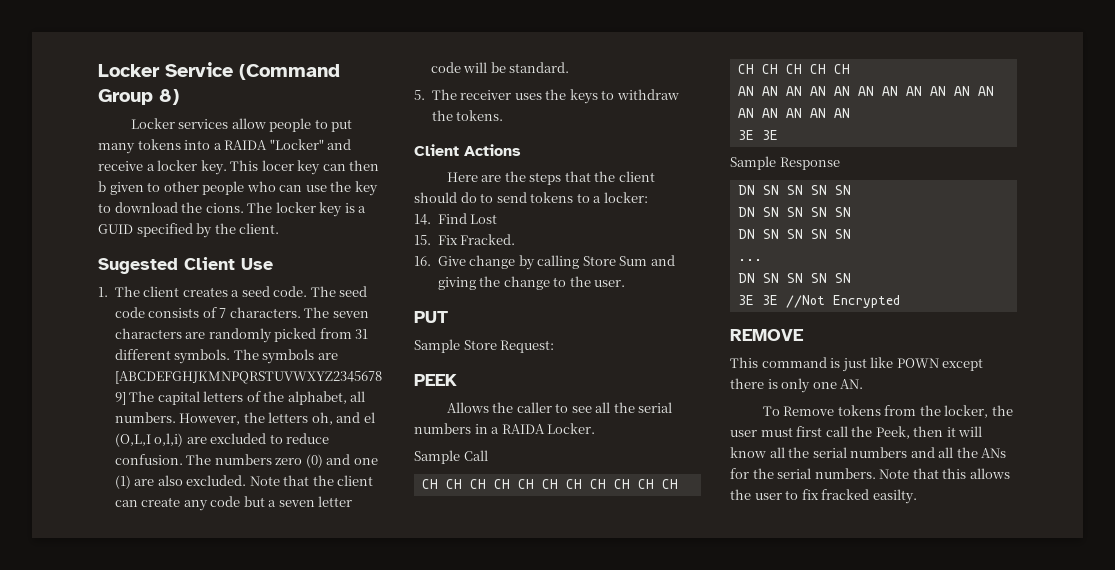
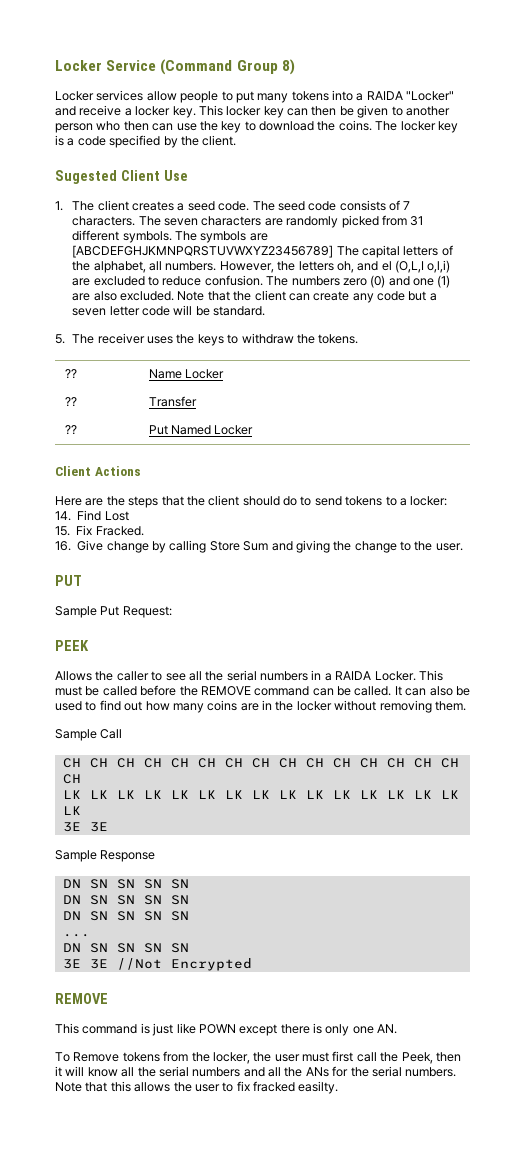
[261,160,294,171] locer -> [226,106,262,116] locker
[98,181,106,192] b -> [339,106,354,116] be
[163,181,276,195] other people who -> [405,106,450,116] [55,121,149,133] another person who then
[205,203,244,213] cions. -> [338,120,372,131] coins.
[98,224,133,234] GUID -> [77,136,106,146] code
(504, 115) none -> [64,369,77,379] [148,369,225,379] [64,397,77,407] [148,396,197,407] [64,425,77,435] [148,425,254,435] // ?? | Name Locker // ?? | Transfer // ?? | Put Named Locker
[463,340,497,350] Store -> [100,606,120,616] Put
(596, 428) none -> [418,670,443,681] [55,685,470,696] [55,700,466,713] This must be called before the REMOVE command can be called. It can also be used to find out how many coins are in the locker without removing them.
[737,86,994,96] [737,108,850,118] AN AN AN AN AN AN AN AN AN AN AN AN AN AN AN AN -> [62,790,459,799] [62,806,81,815] LK LK LK LK LK LK LK LK LK LK LK LK LK LK LK LK

